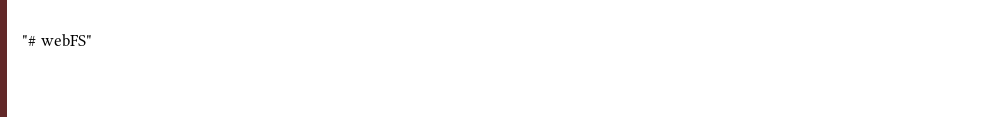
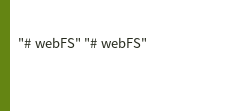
[22,34,92,47] "# webFS" -> [18,37,147,48] "# webFS" "# webFS"

